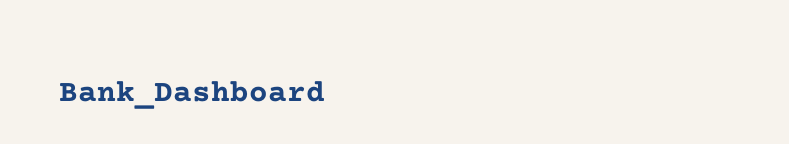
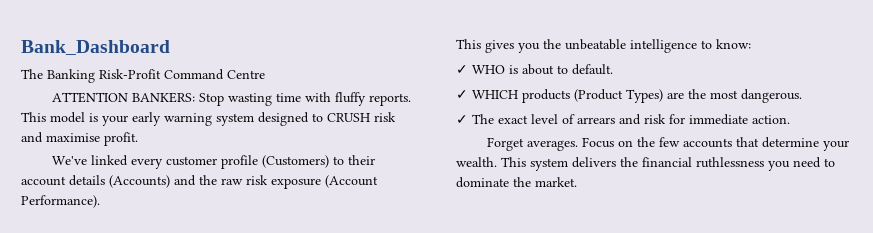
(325, 95) none -> [21,69,265,83] [52,92,412,106] [21,112,396,126] [21,132,138,146] [52,155,376,169] [21,175,378,189] [21,195,100,208] [456,39,751,53] [456,64,613,75] [456,89,802,103] [456,114,790,125] [487,137,850,151] [456,157,835,171] [456,177,577,188] // The Banking Risk-Profit Command Centre // ATTENTION BANKERS: Stop wasting time with fluffy reports. This model is your early warning system designed to CRUSH risk and maximise profit. // We've linked every customer profile (Customers) to their account details (Accounts) and the raw risk exposure (Account Performance). // This gives you the unbeatable intelligence to know: // ✓ WHO is about to default. // ✓ WHICH products (Product Types) are the most dangerous. // ✓ The exact level of arrears and risk for immediate action. // Forget averages. Focus on the few accounts that determine your wealth. This system delivers the financial ruthlessness you need to dominate the market.

